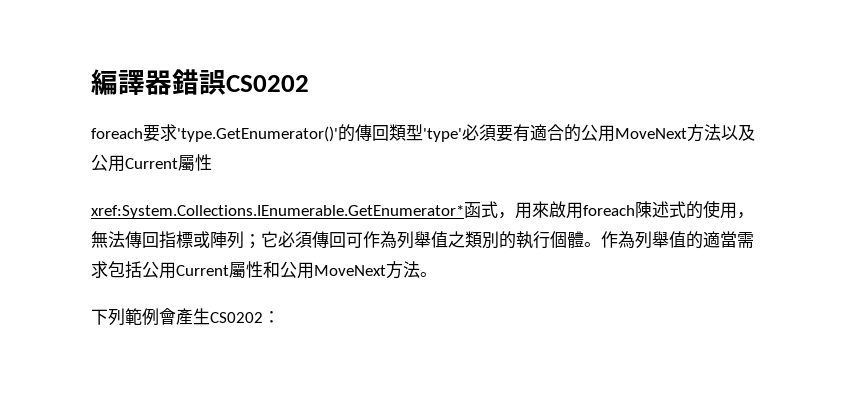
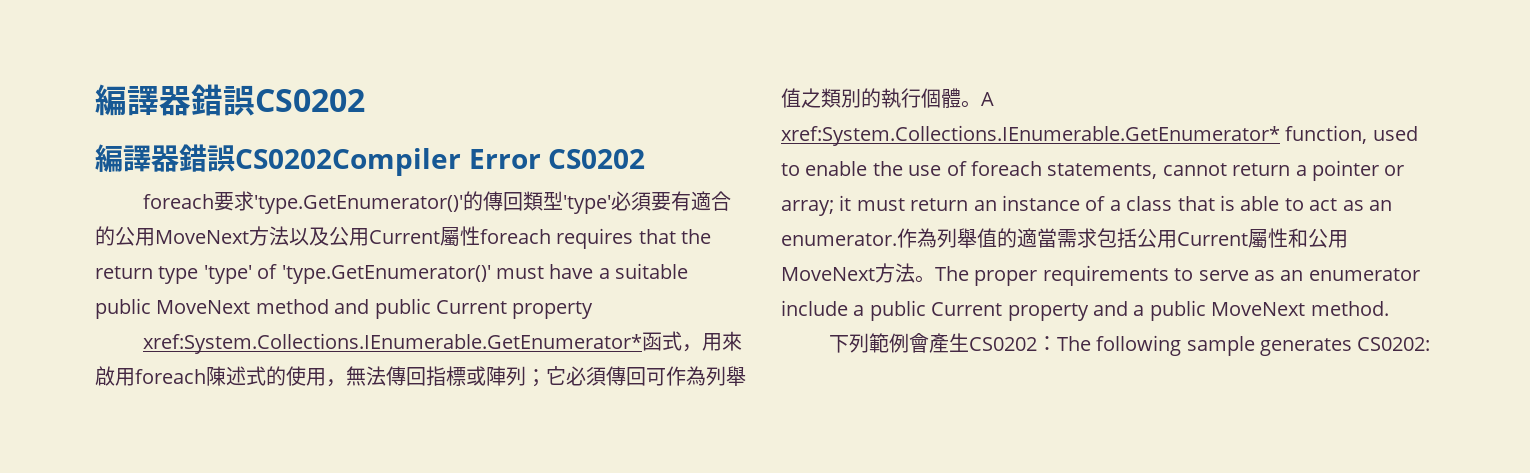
(309, 83) none -> [95,144,646,176] // 編譯器錯誤CS0202Compiler Error CS0202
(212, 162) none -> [480,228,712,249] [95,263,689,284] [95,298,594,319] foreach requires that the return type 'type' of 'type.GetEnumerator()' must have a suitable public MoveNext method and public Current property
(601, 244) none -> [981,92,994,106] [781,125,1418,146] [781,160,1405,181] [781,195,1392,216] [781,233,897,246] A xref:System.Collections.IEnumerable.GetEnumerator* function, used to enable the use of foreach statements, cannot return a pointer or array; it must return an instance of a class that is able to act as an enumerator.
(437, 274) none -> [935,265,1420,286] [781,300,1389,321] The proper requirements to serve as an enumerator include a public Current property and a public MoveNext method.
(280, 317) none -> [1056,335,1431,356] The following sample generates CS0202:

